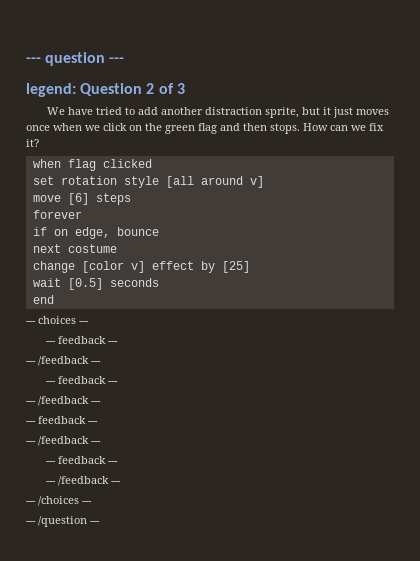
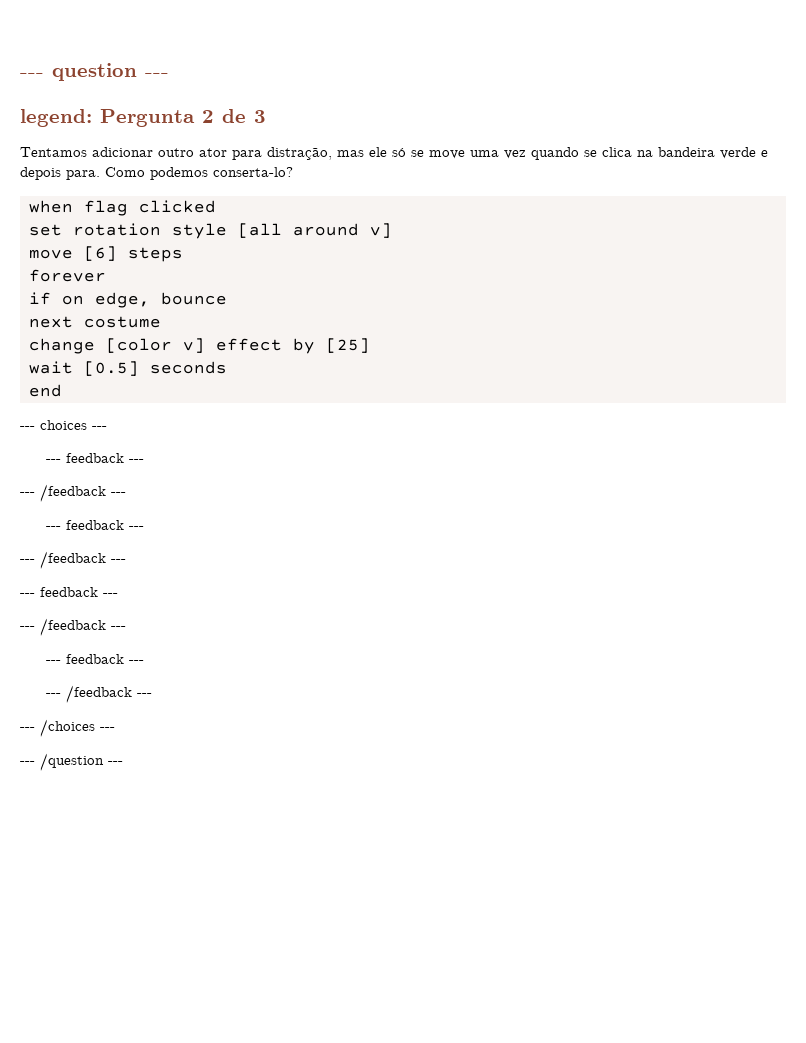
[80,83,185,96] [46,107,389,118] [26,123,384,134] [26,139,39,147] Question 2 of 3 // We have tried to add another distraction sprite, but it just moves once when we click on the green flag and then stops. How can we fix it? -> [100,109,266,127] [20,147,768,160] [20,167,293,180] Pergunta 2 de 3 // Tentamos adicionar outro ator para distração, mas ele só se move uma vez quando se clica na bandeira verde e depois para. Como podemos conserta-lo?

